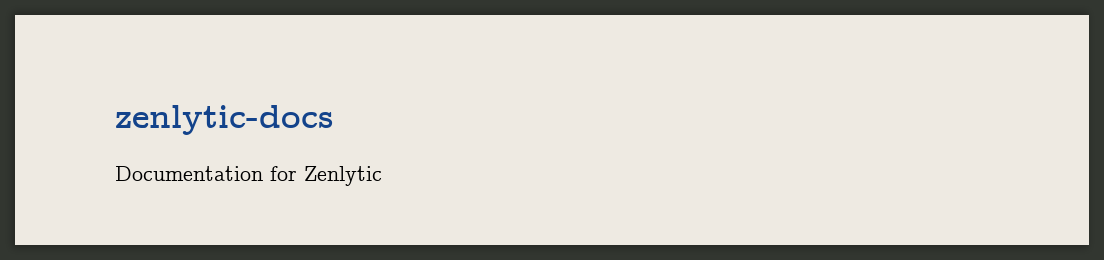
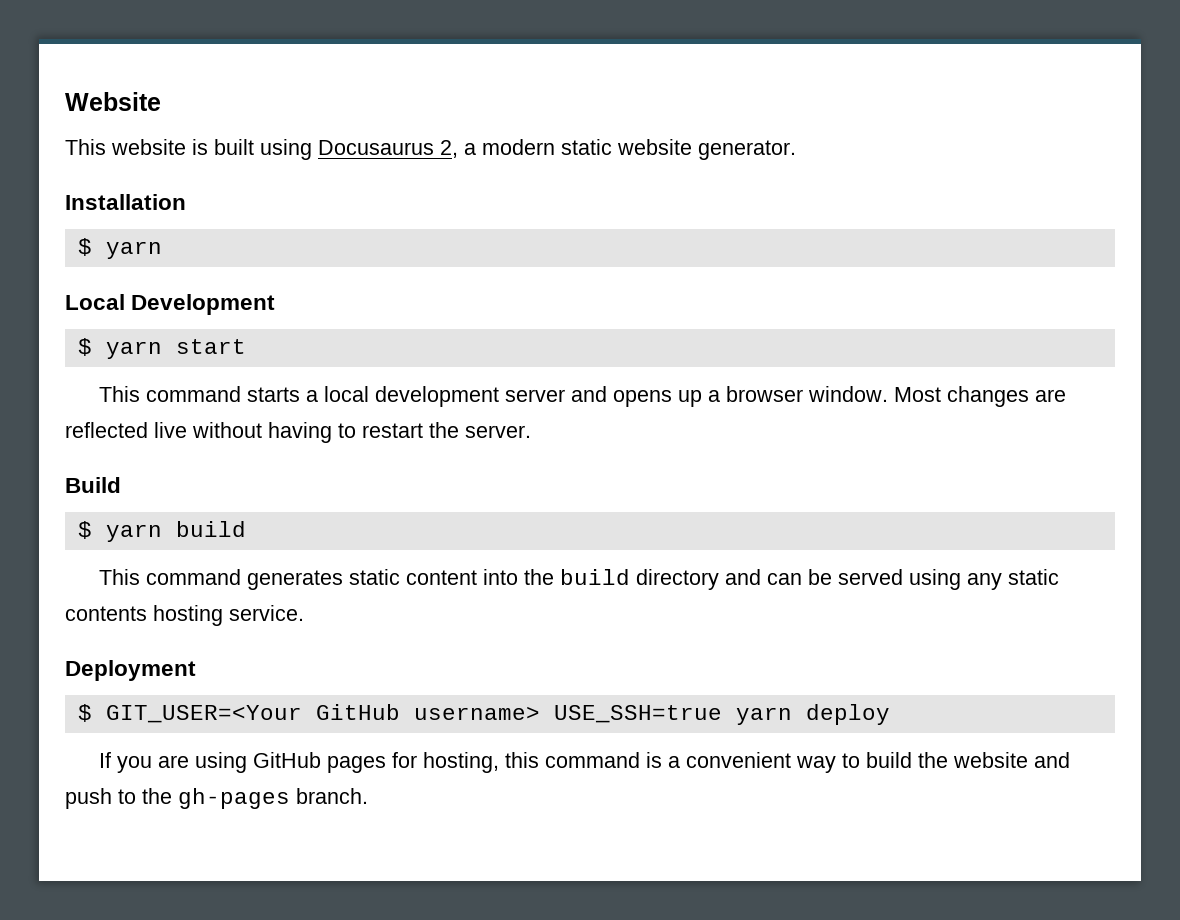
[115,105,333,135] [115,166,382,186] zenlytic-docs // Documentation for Zenlytic -> [65,92,161,111] [65,139,796,160] [65,194,186,210] [77,238,162,259] [65,294,276,315] [77,338,246,359] [99,386,1067,407] [65,422,531,443] [65,477,121,493] [77,521,246,542] [99,569,1060,590] [65,605,304,626] [65,660,196,681] [77,704,890,725] [99,752,1071,773] [65,788,368,809] Website // This website is built using Docusaurus 2, a modern static website generator. // Installation // $ yarn // Local Development // $ yarn start // This command starts a local development server and opens up a browser window. Most changes are reflected live without having to restart the server. // Build // $ yarn build // This command generates static content into the build directory and can be served using any static contents hosting service. // Deployment // $ GIT_USER=<Your GitHub username> USE_SSH=true yarn deploy // If you are using GitHub pages for hosting, this command is a convenient way to build the website and push to the gh-pages branch.

